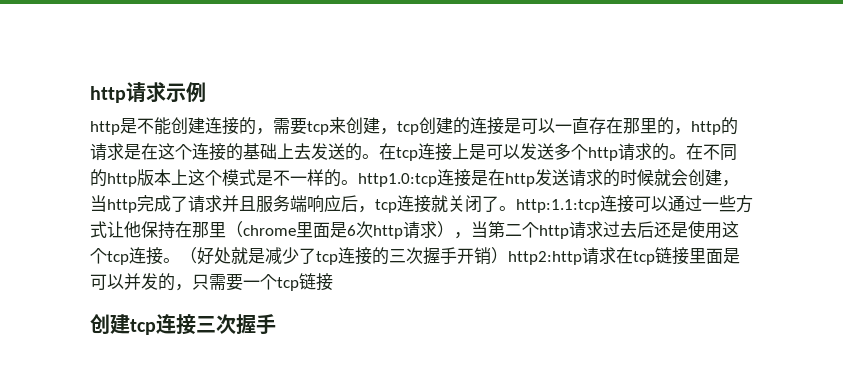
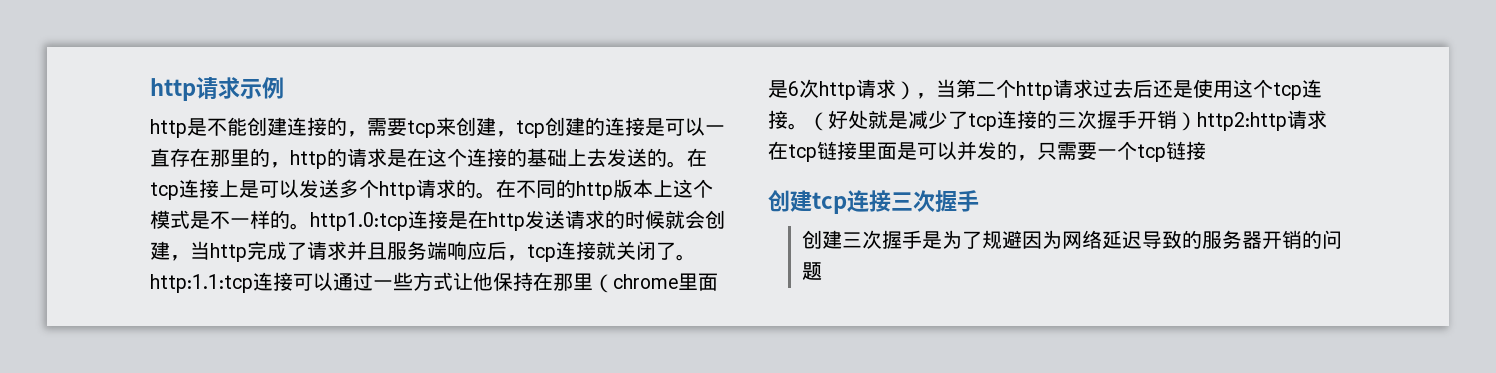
(276, 324) none -> [801,230,1342,249] [801,262,822,280] // 创建三次握手是为了规避因为网络延迟导致的服务器开销的问题

